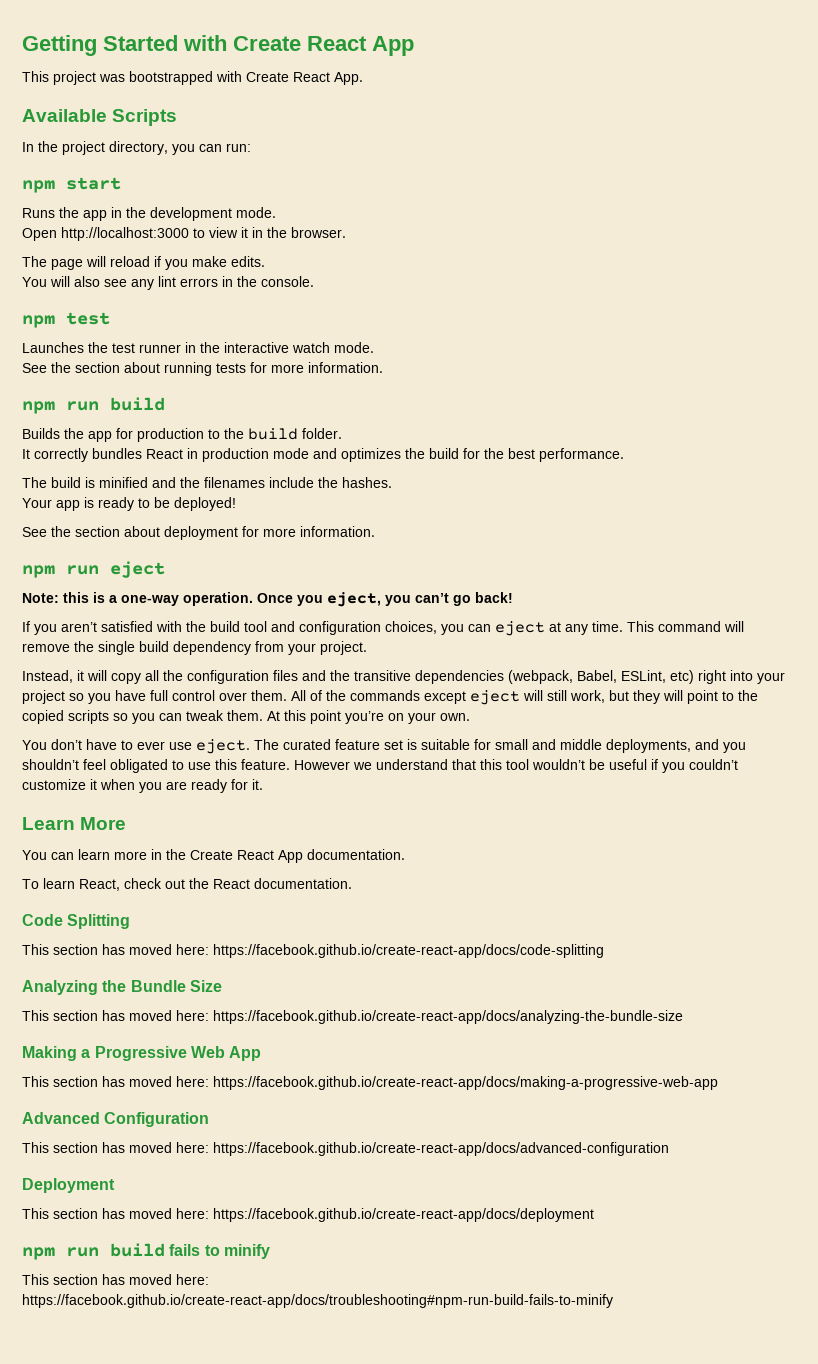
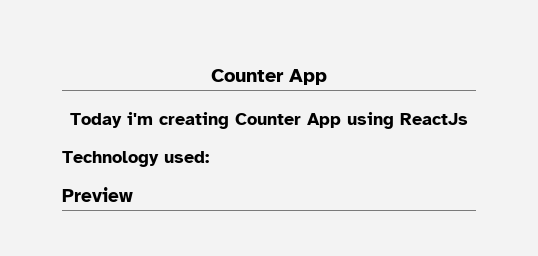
[22,35,414,56] [22,71,363,85] [22,109,178,126] [22,141,251,155] [22,177,121,193] [22,207,276,221] [22,227,346,241] [22,256,265,270] [22,276,314,290] [22,312,110,328] [22,342,374,353] [22,362,383,376] [22,397,165,414] [22,428,342,442] [22,448,624,462] [22,477,392,488] [22,497,236,511] [22,526,375,540] [22,561,165,578] [22,592,513,607] [22,621,744,636] [22,641,367,655] [22,670,785,684] [22,690,758,705] [22,710,470,724] [22,739,746,754] [22,759,738,773] [22,779,263,793] [22,817,127,830] [22,849,405,863] [22,878,352,891] [22,914,131,929] [22,944,604,958] [22,980,222,995] [22,1010,683,1024] [22,1046,262,1061] [22,1076,718,1090] [22,1112,210,1127] [22,1142,669,1156] [22,1178,115,1193] [22,1208,594,1222] [22,1243,270,1260] [22,1274,209,1285] [22,1294,613,1308] Getting Started with Create React App // This project was bootstrapped with Create React App. // Available Scripts // In the project directory, you can run: // npm start // Runs the app in the development mode. // Open http://localhost:3000 to view it in the browser. // The page will reload if you make edits. // You will also see any lint errors in the console. // npm test // Launches the test runner in the interactive watch mode. // See the section about running tests for more information. // npm run build // Builds the app for production to the build folder. // It correctly bundles React in production mode and optimizes the build for the best performance. // The build is minified and the filenames include the hashes. // Your app is ready to be deployed! // See the section about deployment for more information. // npm run eject // Note: this is a one-way operation. Once you eject, you can’t go back! // If you aren’t satisfied with the build tool and configuration choices, you can eject at any time. This command will remove the single build dependency from your project. // Instead, it will copy all the configuration files and the transitive dependencies (webpack, Babel, ESLint, etc) right into your project so you have full control over them. All of the commands except eject will still work, but they will point to the copied scripts so you can tweak them. At this point you’re on your own. // You don’t have to ever use eject. The curated feature set is suitable for small and middle deployments, and you shouldn’t feel obligated to use this feature. However we understand that this tool wouldn’t be useful if you couldn’t customize it when you are ready for it. // Learn More // You can learn more in the Create React App documentation. // To learn React, check out the React documentation. // Code Splitting // This section has moved here: https://facebook.github.io/create-react-app/docs/code-splitting // Analyzing the Bundle Size // This section has moved here: https://facebook.github.io/create-react-app/docs/analyzing-the-bundle-size // Making a Progressive Web App // This section has moved here: https://facebook.github.io/create-react-app/docs/making-a-progressive-web-app // Advanced Configuration // This section has moved here: https://facebook.github.io/create-react-app/docs/advanced-configuration // Deployment // This section has moved here: https://facebook.github.io/create-react-app/docs/deployment // npm run build fails to minify // This section has moved here: https://facebook.github.io/create-react-app/docs/troubleshooting#npm-run-build-fails-to-minify -> [211,69,327,85] [70,112,468,129] [62,151,209,167] [62,187,133,202] Counter App // Today i'm creating Counter App using ReactJs // Technology used: // Preview

